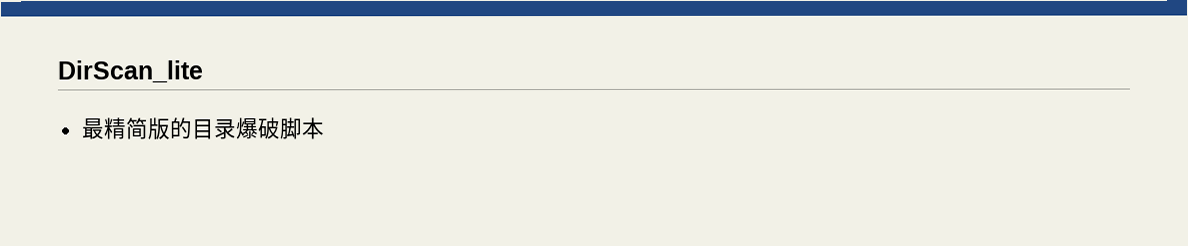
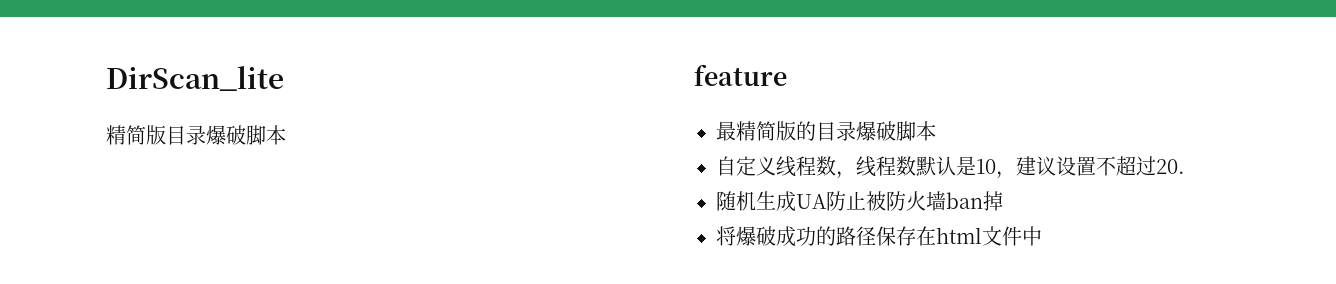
(203, 71) none -> [106,125,286,145] [694,64,787,86] // 精简版目录爆破脚本 // feature
(325, 128) none -> [716,156,1185,179] [716,191,1003,212] [716,226,1042,247] // 自定义线程数，线程数默认是10，建议设置不超过20. // 随机生成UA防止被防火墙ban掉 // 将爆破成功的路径保存在html文件中

